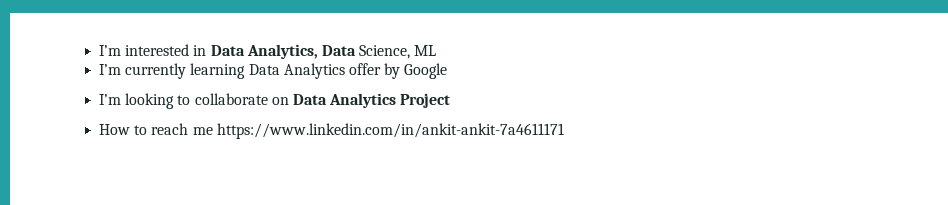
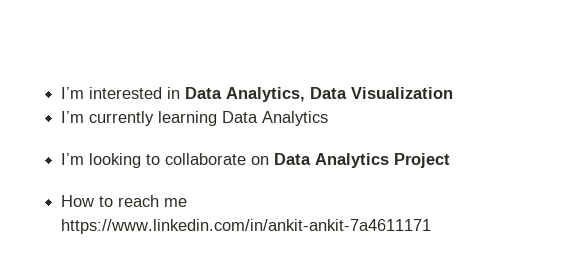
[359,45,437,59] Science, ML -> [351,87,454,99] Visualization
[348,63,448,79] offer by Google -> (329, 118) none

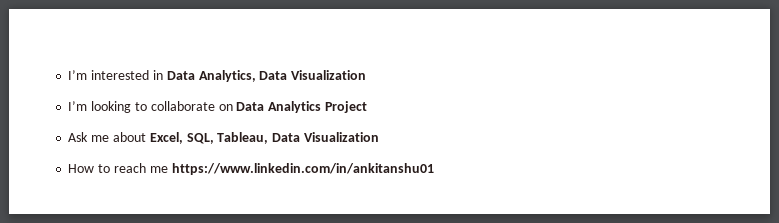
[61,111,329,126] // I’m currently learning Data Analytics -> (367, 75) none
(451, 160) none -> [68,132,379,144] // Ask me about Excel, SQL, Tableau, Data Visualization
[61,219,432,234] https://www.linkedin.com/in/ankit-ankit-7a4611171 -> [171,163,434,175] https://www.linkedin.com/in/ankitanshu01

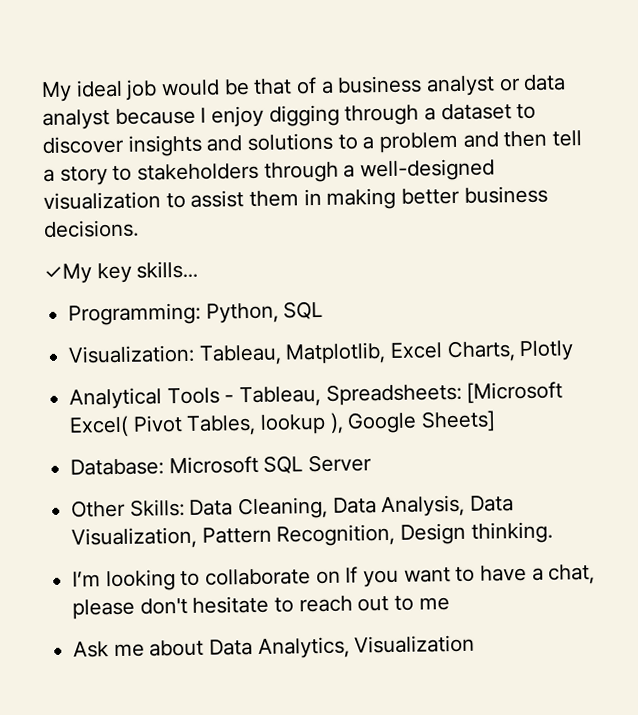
[68,70,367,82] I’m interested in Data Analytics, Data Visualization -> [41,74,567,103] [42,103,537,131] [42,130,583,157] [43,158,496,186] [43,185,548,211] [43,219,139,239] [44,260,199,285] [68,300,324,326] [68,340,575,366] [69,381,564,410] [69,410,497,438] [70,454,373,476] [71,494,515,520] [71,521,553,550] My ideal job would be that of a business analyst or data analyst because I enjoy digging through a dataset to discover insights and solutions to a problem and then tell a story to stakeholders through a well-designed visualization to assist them in making better business decisions. // ✓My key skills... // Programming: Python, SQL // Visualization: Tableau, Matplotlib, Excel Charts, Plotly // Analytical Tools - Tableau, Spreadsheets: [Microsoft Excel( Pivot Tables, lookup ), Google Sheets] // Database: Microsoft SQL Server // Other Skills: Data Cleaning, Data Analysis, Data Visualization, Pattern Recognition, Design thinking.
[236,101,367,113] [68,132,379,144] [68,163,434,175] Data Analytics Project // Ask me about Excel, SQL, Tableau, Data Visualization // How to reach me https://www.linkedin.com/in/ankitanshu01 -> [345,563,596,588] [72,595,450,620] [73,634,476,659] If you want to have a chat, please don't hesitate to reach out to me // Ask me about Data Analytics, Visualization

